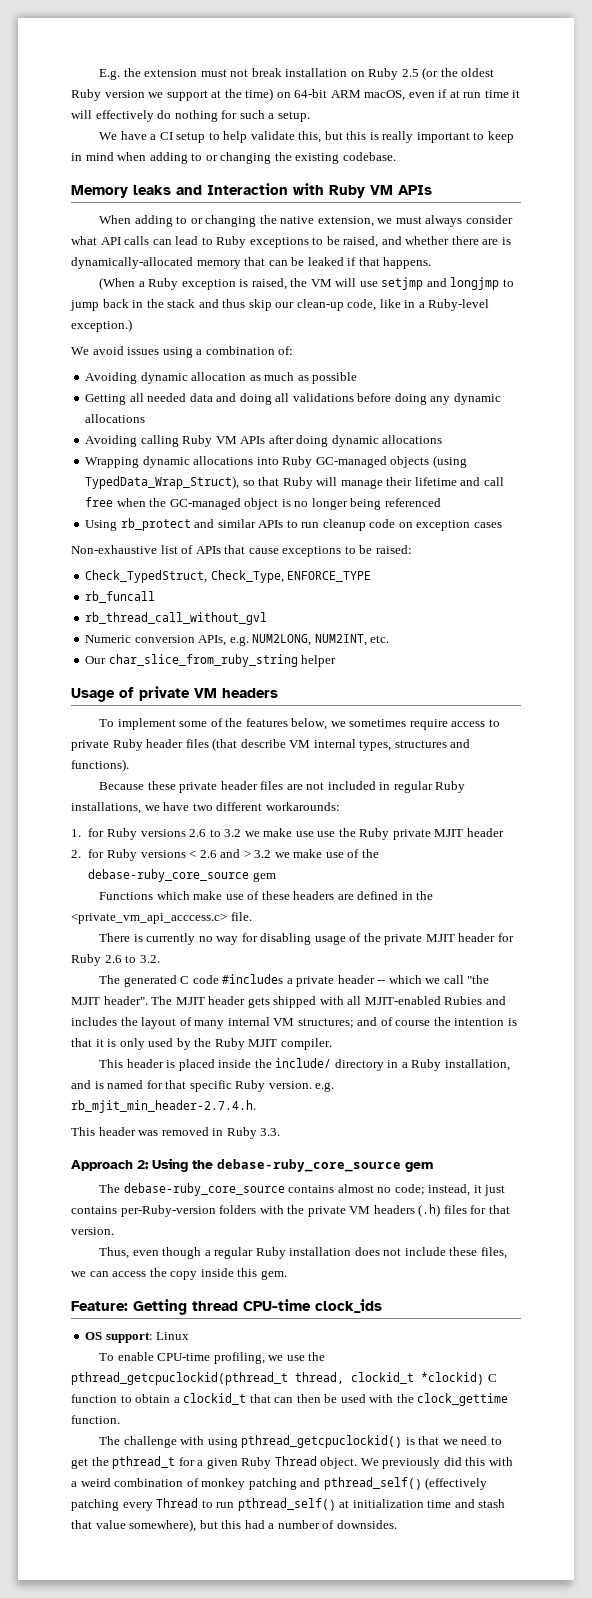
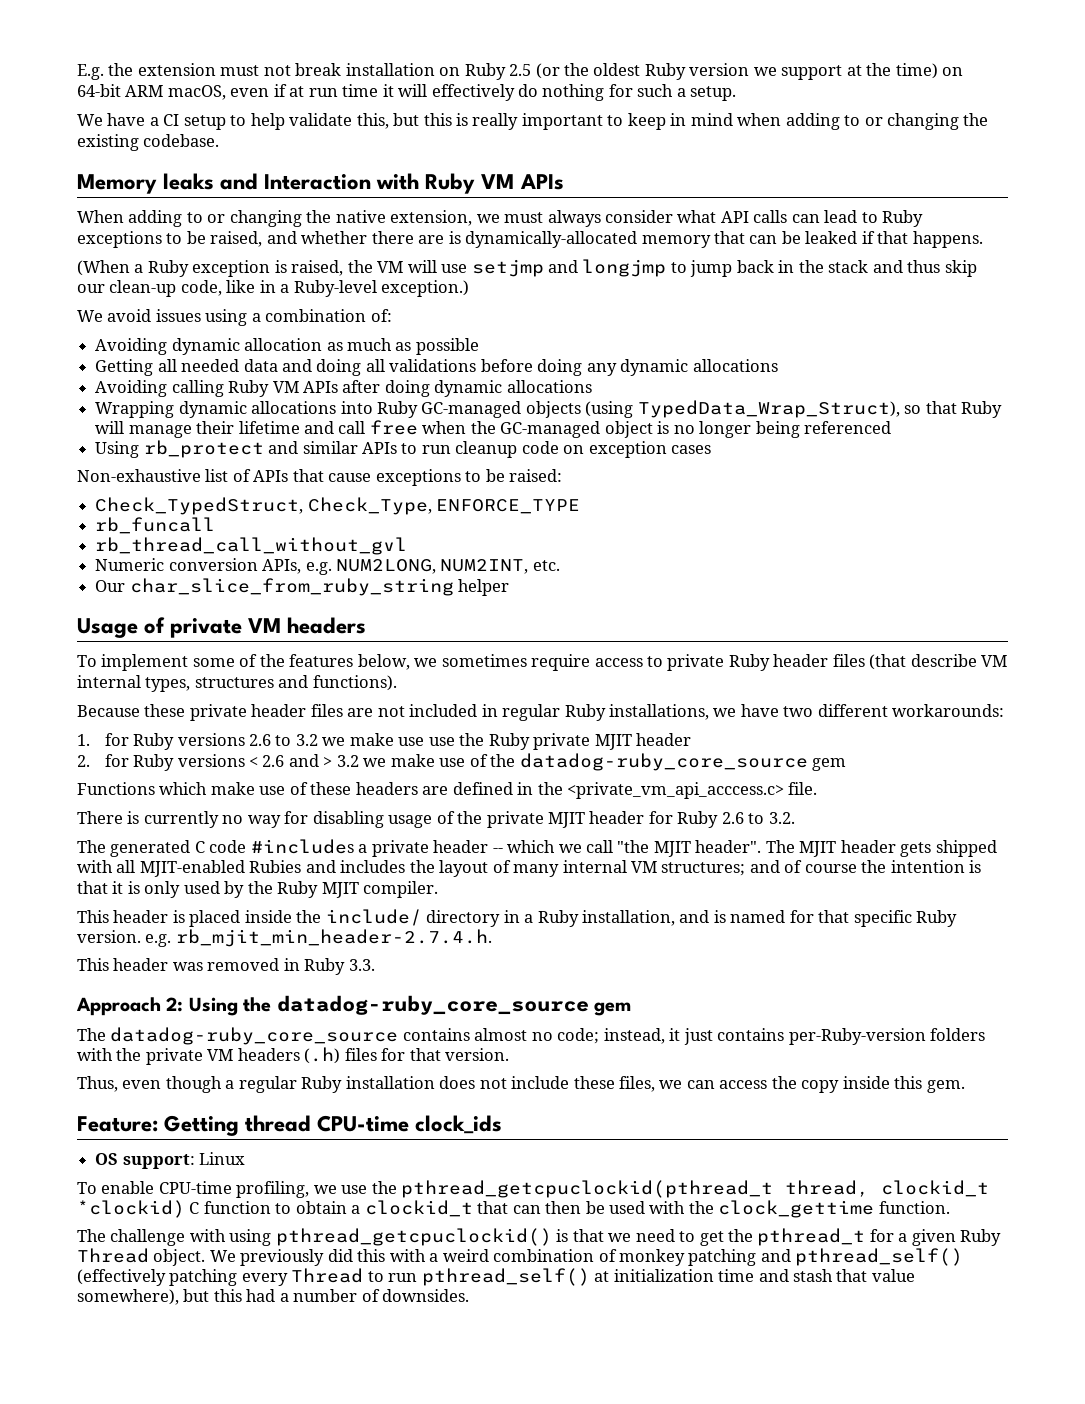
[88,869,250,882] debase-ruby_core_source -> [519,753,808,771] datadog-ruby_core_source
[217,1159,401,1172] debase-ruby_core_source -> [276,995,589,1015] datadog-ruby_core_source
[123,1183,285,1196] debase-ruby_core_source -> [110,1027,399,1045] datadog-ruby_core_source

